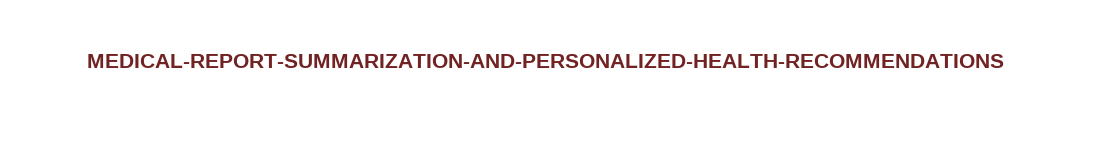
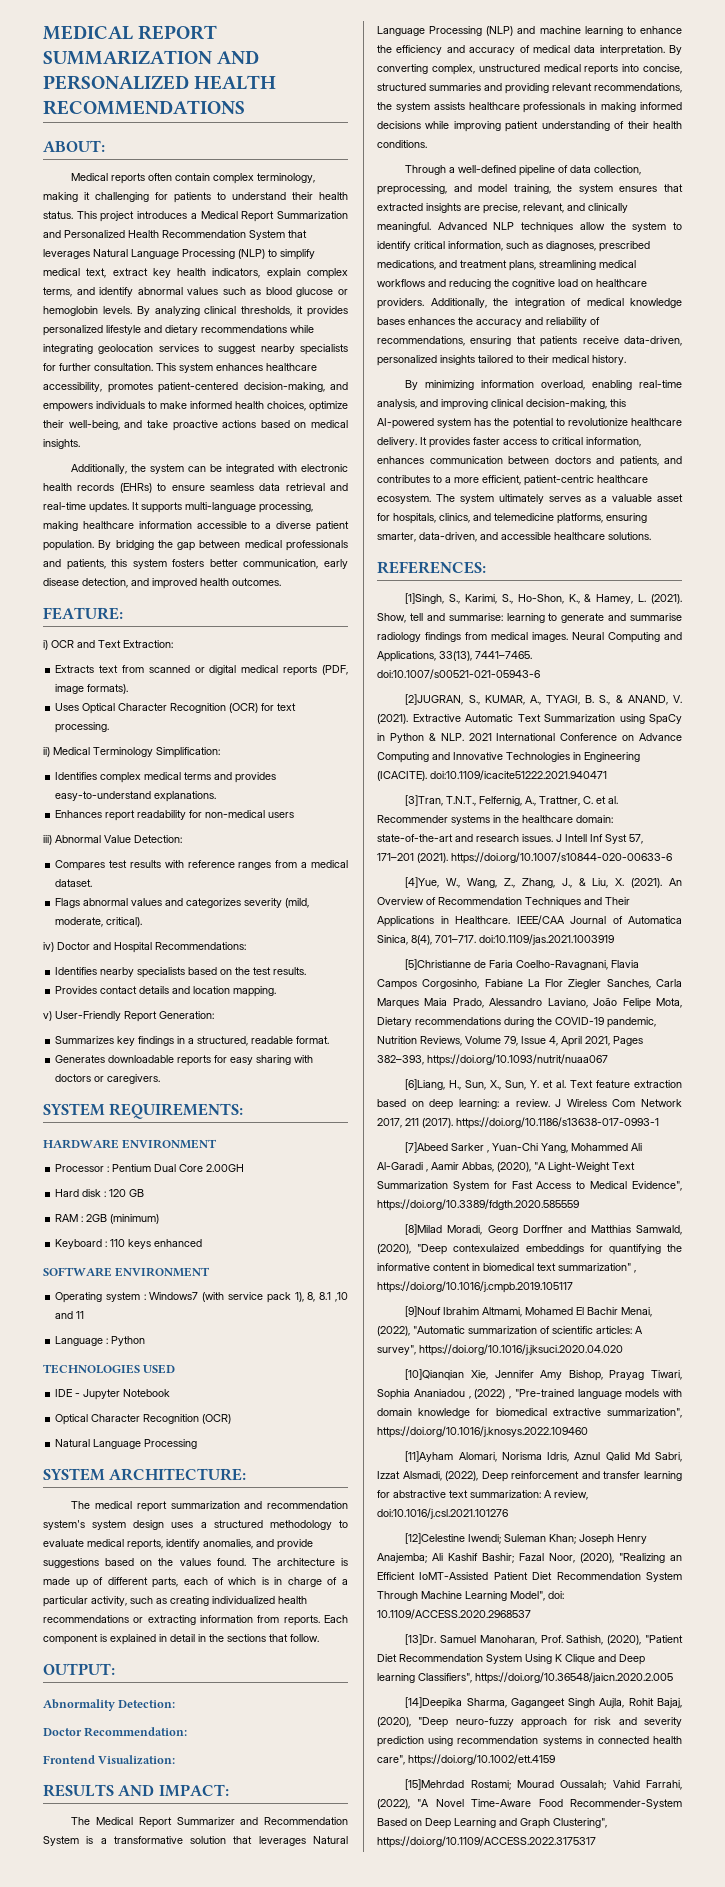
[87,54,1004,68] MEDICAL-REPORT-SUMMARIZATION-AND-PERSONALIZED-HEALTH-RECOMMENDATIONS -> [43,25,218,40] [43,50,260,65] [43,75,277,90] [43,100,245,115] [43,140,105,152] [71,173,316,184] [43,192,348,203] [43,211,348,222] [43,230,307,240] [43,249,315,260] [43,268,348,279] [43,287,348,297] [43,306,348,317] [43,325,314,336] [43,344,349,355] [43,363,317,373] [43,382,348,393] [43,401,348,412] [43,420,348,431] [43,439,80,449] [71,464,348,474] [43,483,348,493] [43,502,313,513] [43,521,349,532] [43,540,348,551] [43,559,348,570] [43,578,281,589] [43,607,123,620] [43,640,173,650] [55,665,349,676] [55,684,129,694] [55,703,297,714] [55,722,110,733] [43,747,220,758] [55,772,277,783] [55,791,217,802] [55,810,295,821] [43,835,182,845] [55,860,349,871] [55,879,93,887] [55,898,310,908] [55,917,143,927] [43,942,246,953] [55,967,307,978] [55,986,277,997] [43,1011,214,1022] [55,1036,330,1046] [55,1055,314,1066] [55,1074,161,1084] [43,1103,244,1119] [43,1139,218,1149] [55,1164,245,1172] [55,1189,145,1197] [55,1214,160,1224] [55,1239,203,1249] [43,1267,211,1277] [55,1292,348,1303] [55,1311,85,1319] [55,1336,146,1346] [43,1364,176,1374] [55,1389,171,1400] [55,1414,232,1425] [55,1439,198,1449] [43,1468,247,1481] [71,1501,349,1512] [43,1520,348,1530] [43,1539,313,1550] [43,1558,348,1568] [43,1577,348,1588] [43,1596,307,1607] [43,1615,348,1626] [43,1634,319,1645] [43,1663,115,1675] [43,1699,176,1711] [43,1727,188,1737] [43,1755,176,1765] [43,1784,229,1797] [71,1817,349,1828] [43,1836,348,1846] [377,26,682,36] [377,45,682,56] [377,64,682,75] [377,83,682,94] [377,102,682,113] [377,121,682,132] [377,140,427,148] [405,165,642,176] [377,184,683,195] [377,203,628,214] [377,222,682,233] [377,241,650,252] [377,260,636,271] [377,279,647,289] [377,298,682,309] [377,317,600,327] [377,336,682,347] [377,355,626,366] [405,380,682,390] [377,399,626,410] [377,418,682,429] [377,437,641,448] [377,456,682,467] [377,475,648,486] [377,494,683,504] [377,513,647,524] [377,532,651,542] [377,561,486,574] [405,593,682,604] [377,613,682,623] [377,632,682,643] [377,651,532,662] [377,669,540,679] [405,694,683,705] [377,714,682,725] [377,733,682,743] [377,752,640,763] [377,770,607,781] [405,795,619,806] [377,815,613,825] [377,834,643,844] [377,852,672,864] [405,877,682,888] [377,897,630,908] [377,915,682,927] [377,934,614,945] [405,959,640,970] [377,979,682,990] [377,997,682,1009] [377,1017,656,1028] [377,1036,643,1047] [377,1054,608,1066] [405,1079,682,1090] [377,1099,682,1110] [377,1117,659,1129] [405,1142,643,1153] [377,1162,635,1172] [377,1181,682,1191] [377,1199,579,1211] [405,1224,682,1235] [377,1244,682,1255] [377,1263,636,1273] [377,1281,573,1293] [405,1306,653,1317] [377,1326,643,1336] [377,1344,623,1356] [405,1369,682,1381] [377,1389,682,1400] [377,1408,682,1418] [377,1426,588,1438] [405,1451,682,1462] [377,1471,682,1482] [377,1490,588,1500] [377,1508,508,1519] [405,1533,648,1545] [377,1553,682,1563] [377,1572,682,1582] [377,1591,564,1601] [377,1609,531,1619] [405,1634,683,1645] [377,1654,645,1665] [377,1672,673,1684] [405,1697,682,1709] [377,1717,682,1728] [377,1736,682,1747] [377,1754,555,1766] [405,1779,682,1790] [377,1799,682,1809] [377,1818,607,1829] [377,1836,596,1848] MEDICAL REPORT SUMMARIZATION AND PERSONALIZED HEALTH RECOMMENDATIONS // ABOUT: // Medical reports often contain complex terminology, making it challenging for patients to understand their health status. This project introduces a Medical Report Summarization and Personalized Health Recommendation System that leverages Natural Language Processing (NLP) to simplify medical text, extract key health indicators, explain complex terms, and identify abnormal values such as blood glucose or hemoglobin levels. By analyzing clinical thresholds, it provides personalized lifestyle and dietary recommendations while integrating geolocation services to suggest nearby specialists for further consultation. This system enhances healthcare accessibility, promotes patient-centered decision-making, and empowers individuals to make informed health choices, optimize their well-being, and take proactive actions based on medical insights. // Additionally, the system can be integrated with electronic health records (EHRs) to ensure seamless data retrieval and real-time updates. It supports multi-language processing, making healthcare information accessible to a diverse patient population. By bridging the gap between medical professionals and patients, this system fosters better communication, early disease detection, and improved health outcomes. // FEATURE: // i) OCR and Text Extraction: // Extracts text from scanned or digital medical reports (PDF, image formats). // Uses Optical Character Recognition (OCR) for text processing. // ii) Medical Terminology Simplification: // Identifies complex medical terms and provides easy-to-understand explanations. // Enhances report readability for non-medical users // iii) Abnormal Value Detection: // Compares test results with reference ranges from a medical dataset. // Flags abnormal values and categorizes severity (mild, moderate, critical). // iv) Doctor and Hospital Recommendations: // Identifies nearby specialists based on the test results. // Provides contact details and location mapping. // v) User-Friendly Report Generation: // Summarizes key findings in a structured, readable format. // Generates downloadable reports for easy sharing with doctors or caregivers. // SYSTEM REQUIREMENTS: // HARDWARE ENVIRONMENT // Processor : Pentium Dual Core 2.00GH // Hard disk : 120 GB // RAM : 2GB (minimum) // Keyboard : 110 keys enhanced // SOFTWARE ENVIRONMENT // Operating system : Windows7 (with service pack 1), 8, 8.1 ,10 and 11 // Language : Python // TECHNOLOGIES USED // IDE - Jupyter Notebook // Optical Character Recognition (OCR) // Natural Language Processing // SYSTEM ARCHITECTURE: // The medical report summarization and recommendation system's system design uses a structured methodology to evaluate medical reports, identify anomalies, and provide suggestions based on the values found. The architecture is made up of different parts, each of which is in charge of a particular activity, such as creating individualized health recommendations or extracting information from reports. Each component is explained in detail in the sections that follow. // OUTPUT: // Abnormality Detection: // Doctor Recommendation: // Frontend Visualization: // RESULTS AND IMPACT: // The Medical Report Summarizer and Recommendation System is a transformative solution that leverages Natural Language Processing (NLP) and machine learning to enhance the efficiency and accuracy of medical data interpretation. By converting complex, unstructured medical reports into concise, structured summaries and providing relevant recommendations, the system assists healthcare professionals in making informed decisions while improving patient understanding of their health conditions. // Through a well-defined pipeline of data collection, preprocessing, and model training, the system ensures that extracted insights are precise, relevant, and clinically meaningful. Advanced NLP techniques allow the system to identify critical information, such as diagnoses, prescribed medications, and treatment plans, streamlining medical workflows and reducing the cognitive load on healthcare providers. Additionally, the integration of medical knowledge bases enhances the accuracy and reliability of recommendations, ensuring that patients receive data-driven, personalized insights tailored to their medical history. // By minimizing information overload, enabling real-time analysis, and improving clinical decision-making, this AI-powered system has the potential to revolutionize healthcare delivery. It provides faster access to critical information, enhances communication between doctors and patients, and contributes to a more efficient, patient-centric healthcare ecosystem. The system ultimately serves as a valuable asset for hospitals, clinics, and telemedicine platforms, ensuring smarter, data-driven, and accessible healthcare solutions. // REFERENCES: // [1]Singh, S., Karimi, S., Ho-Shon, K., & Hamey, L. (2021). Show, tell and summarise: learning to generate and summarise radiology findings from medical images. Neural Computing and Applications, 33(13), 7441–7465. doi:10.1007/s00521-021-05943-6 // [2]JUGRAN, S., KUMAR, A., TYAGI, B. S., & ANAND, V. (2021). Extractive Automatic Text Summarization using SpaCy in Python & NLP. 2021 International Conference on Advance Computing and Innovative Technologies in Engineering (ICACITE). doi:10.1109/icacite51222.2021.940471 // [3]Tran, T.N.T., Felfernig, A., Trattner, C. et al. Recommender systems in the healthcare domain: state-of-the-art and research issues. J Intell Inf Syst 57, 171–201 (2021). https://doi.org/10.1007/s10844-020-00633-6 // [4]Yue, W., Wang, Z., Zhang, J., & Liu, X. (2021). An Overview of Recommendation Techniques and Their Applications in Healthcare. IEEE/CAA Journal of Automatica Sinica, 8(4), 701–717. doi:10.1109/jas.2021.1003919 // [5]Christianne de Faria Coelho-Ravagnani, Flavia Campos Corgosinho, Fabiane La Flor Ziegler Sanches, Carla Marques Maia Prado, Alessandro Laviano, João Felipe Mota, Dietary recommendations during the COVID-19 pandemic, Nutrition Reviews, Volume 79, Issue 4, April 2021, Pages 382–393, https://doi.org/10.1093/nutrit/nuaa067 // [6]Liang, H., Sun, X., Sun, Y. et al. Text feature extraction based on deep learning: a review. J Wireless Com Network 2017, 211 (2017). https://doi.org/10.1186/s13638-017-0993-1 // [7]Abeed Sarker , Yuan-Chi Yang, Mohammed Ali Al-Garadi , Aamir Abbas, (2020), "A Light-Weight Text Summarization System for Fast Access to Medical Evidence", https://doi.org/10.3389/fdgth.2020.585559 // [8]Milad Moradi, Georg Dorffner and Matthias Samwald, (2020), "Deep contexulaized embeddings for quantifying the informative content in biomedical text summarization" , https://doi.org/10.1016/j.cmpb.2019.105117 // [9]Nouf Ibrahim Altmami, Mohamed El Bachir Menai, (2022), "Automatic summarization of scientific articles: A survey", https://doi.org/10.1016/j.jksuci.2020.04.020 // [10]Qianqian Xie, Jennifer Amy Bishop, Prayag Tiwari, Sophia Ananiadou , (2022) , "Pre-trained language models with domain knowledge for biomedical extractive summarization", https://doi.org/10.1016/j.knosys.2022.109460 // [11]Ayham Alomari, Norisma Idris, Aznul Qalid Md Sabri, Izzat Alsmadi, (2022), Deep reinforcement and transfer learning for abstractive text summarization: A review, doi:10.1016/j.csl.2021.101276 // [12]Celestine Iwendi; Suleman Khan; Joseph Henry Anajemba; Ali Kashif Bashir; Fazal Noor, (2020), "Realizing an Efficient IoMT-Assisted Patient Diet Recommendation System Through Machine Learning Model", doi: 10.1109/ACCESS.2020.2968537 // [13]Dr. Samuel Manoharan, Prof. Sathish, (2020), "Patient Diet Recommendation System Using K Clique and Deep learning Classifiers", https://doi.org/10.36548/jaicn.2020.2.005 // [14]Deepika Sharma, Gagangeet Singh Aujla, Rohit Bajaj, (2020), "Deep neuro-fuzzy approach for risk and severity prediction using recommendation systems in connected health care", https://doi.org/10.1002/ett.4159 // [15]Mehrdad Rostami; Mourad Oussalah; Vahid Farrahi, (2022), "A Novel Time-Aware Food Recommender-System Based on Deep Learning and Graph Clustering", https://doi.org/10.1109/ACCESS.2022.3175317

